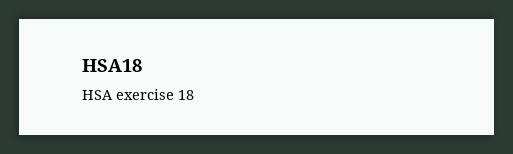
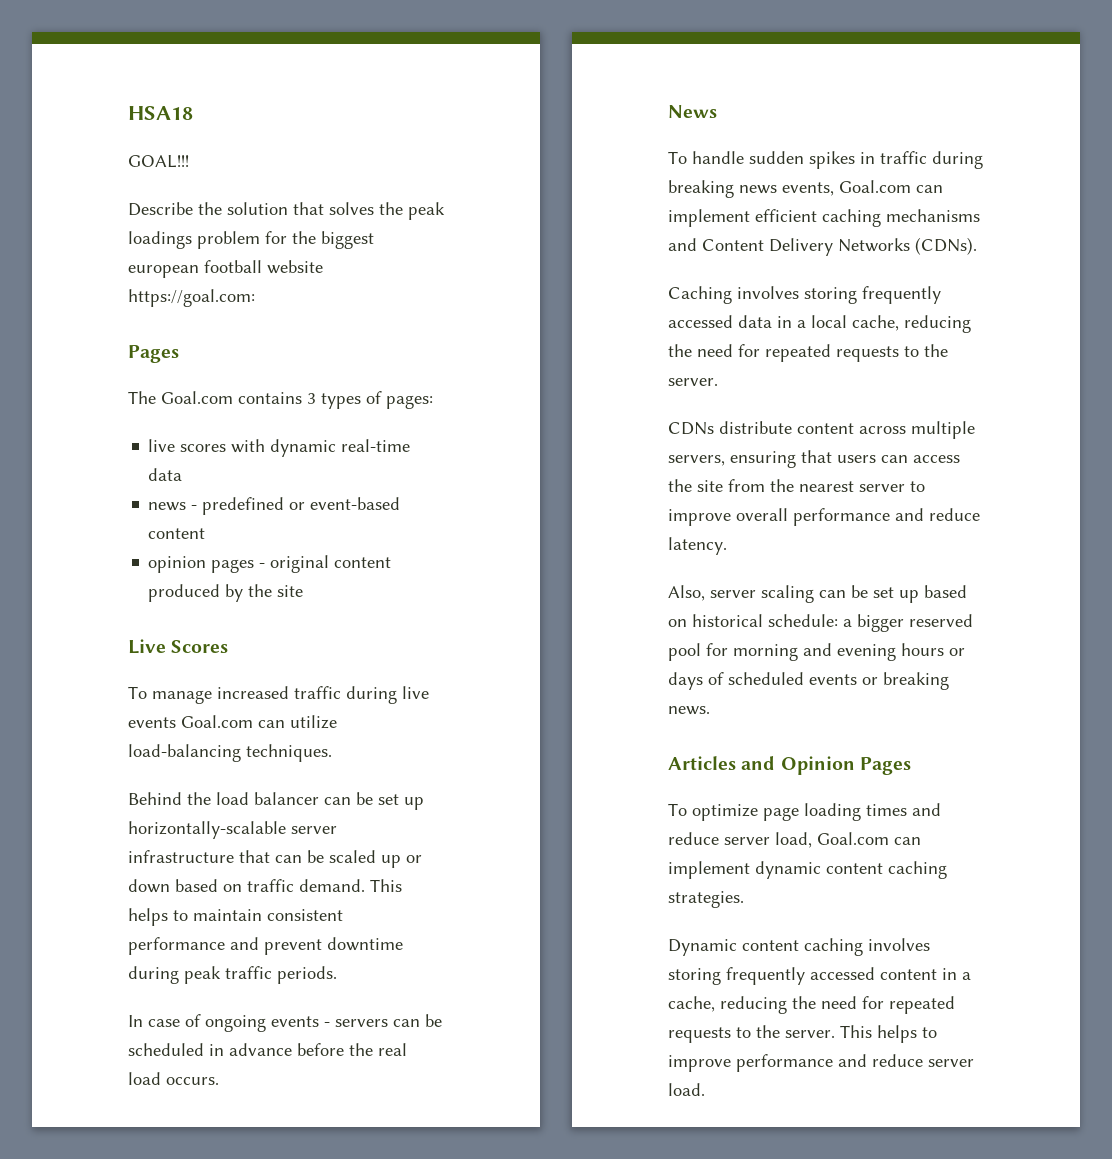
[82,89,194,100] HSA exercise 18 -> [128,155,189,168] [128,202,445,220] [128,231,374,249] [128,260,323,278] [128,289,255,307] [128,345,179,363] [128,391,433,409] [148,439,411,457] [148,468,183,481] [148,497,401,515] [148,528,206,539] [148,555,392,573] [148,584,304,602] [128,639,229,654] [128,686,429,704] [128,715,337,729] [128,744,332,762] [128,792,424,810] [128,821,337,839] [128,850,422,868] [128,879,402,893] [128,908,343,926] [128,937,403,955] [128,966,337,984] [128,1014,442,1032] [128,1043,407,1056] [128,1072,219,1085] [668,105,717,118] [668,151,983,169] [668,180,943,198] [668,209,980,227] [668,237,977,256] [668,286,941,304] [668,315,971,333] [668,344,948,362] [668,378,718,386] [668,421,975,439] [668,450,960,468] [668,479,925,492] [668,508,980,526] [668,537,727,555] [668,585,967,603] [668,614,973,632] [668,643,965,661] [668,672,949,690] [668,706,710,715] [668,756,911,775] [668,803,941,821] [668,832,921,848] [668,861,947,879] [668,891,744,908] [668,938,930,956] [668,967,971,985] [668,996,955,1014] [668,1025,937,1043] [668,1054,974,1072] [668,1083,705,1096] GOAL!!! // Describe the solution that solves the peak loadings problem for the biggest european football website https://goal.com: // Pages // The Goal.com contains 3 types of pages: // live scores with dynamic real-time data // news - predefined or event-based content // opinion pages - original content produced by the site // Live Scores // To manage increased traffic during live events Goal.com can utilize load-balancing techniques. // Behind the load balancer can be set up horizontally-scalable server infrastructure that can be scaled up or down based on traffic demand. This helps to maintain consistent performance and prevent downtime during peak traffic periods. // In case of ongoing events - servers can be scheduled in advance before the real load occurs. // News // To handle sudden spikes in traffic during breaking news events, Goal.com can implement efficient caching mechanisms and Content Delivery Networks (CDNs). // Caching involves storing frequently accessed data in a local cache, reducing the need for repeated requests to the server. // CDNs distribute content across multiple servers, ensuring that users can access the site from the nearest server to improve overall performance and reduce latency. // Also, server scaling can be set up based on historical schedule: a bigger reserved pool for morning and evening hours or days of scheduled events or breaking news. // Articles and Opinion Pages // To optimize page loading times and reduce server load, Goal.com can implement dynamic content caching strategies. // Dynamic content caching involves storing frequently accessed content in a cache, reducing the need for repeated requests to the server. This helps to improve performance and reduce server load.

